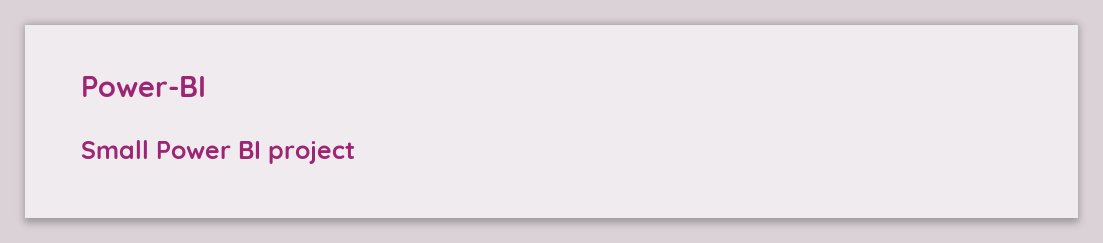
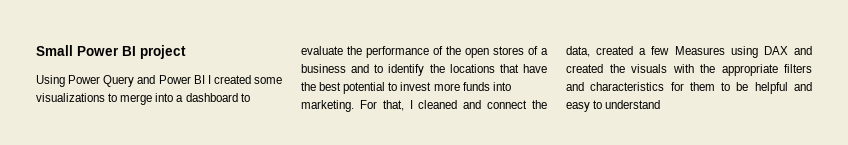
[81,76,206,97] Power-BI // -> (36, 50) none
(355, 152) none -> [36,75,282,87] [36,93,250,105] [301,46,548,58] [301,64,547,76] [301,82,511,94] [301,100,547,112] [566,46,812,58] [566,64,812,76] [566,82,812,94] [566,100,661,112] // Using Power Query and Power BI I created some visualizations to merge into a dashboard to evaluate the performance of the open stores of a business and to identify the locations that have the best potential to invest more funds into marketing. For that, I cleaned and connect the data, created a few Measures using DAX and created the visuals with the appropriate filters and characteristics for them to be helpful and easy to understand

